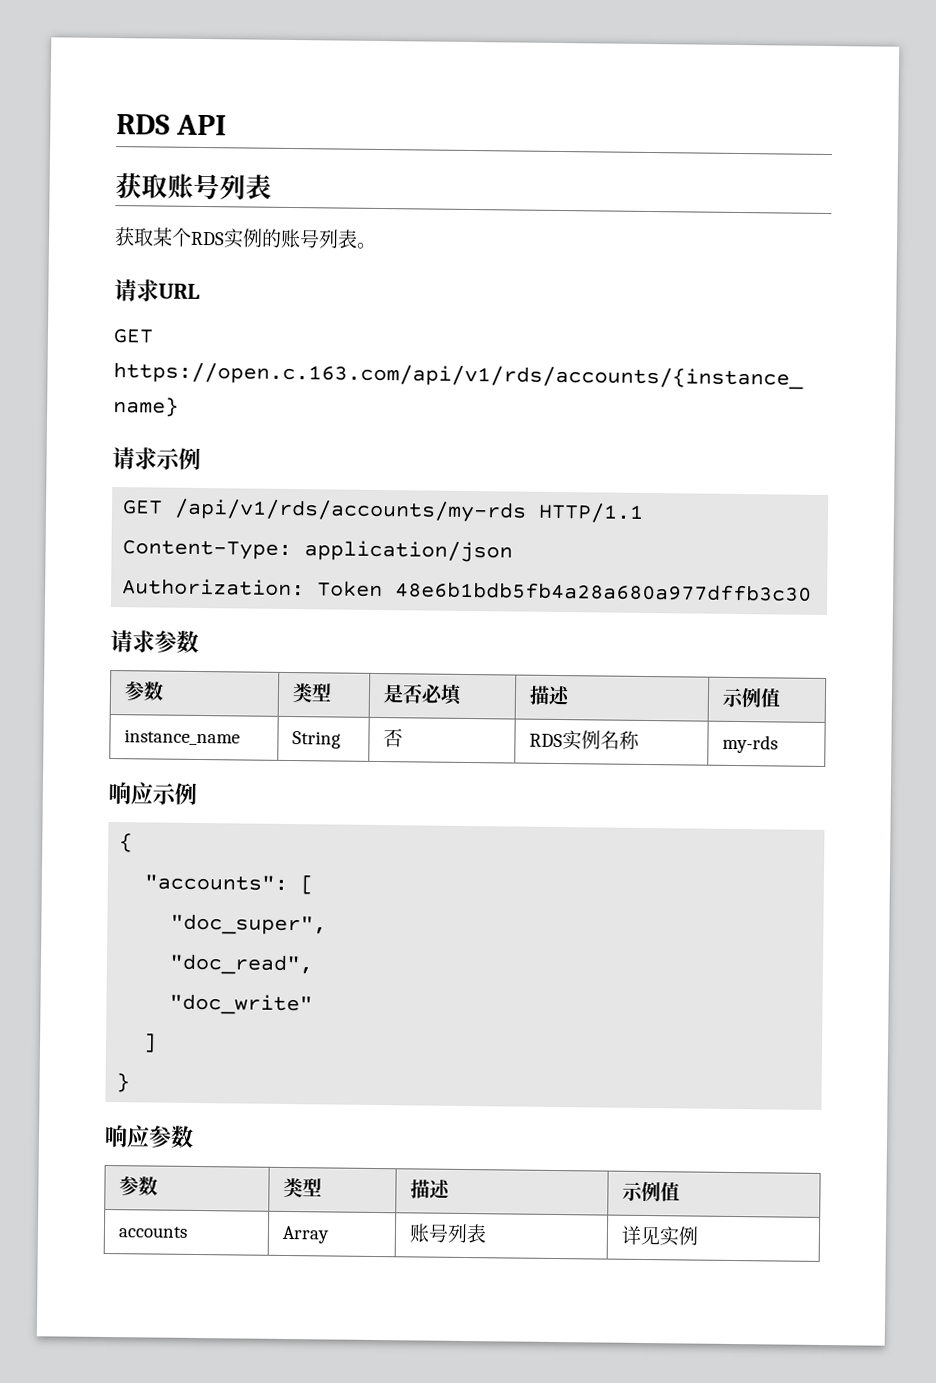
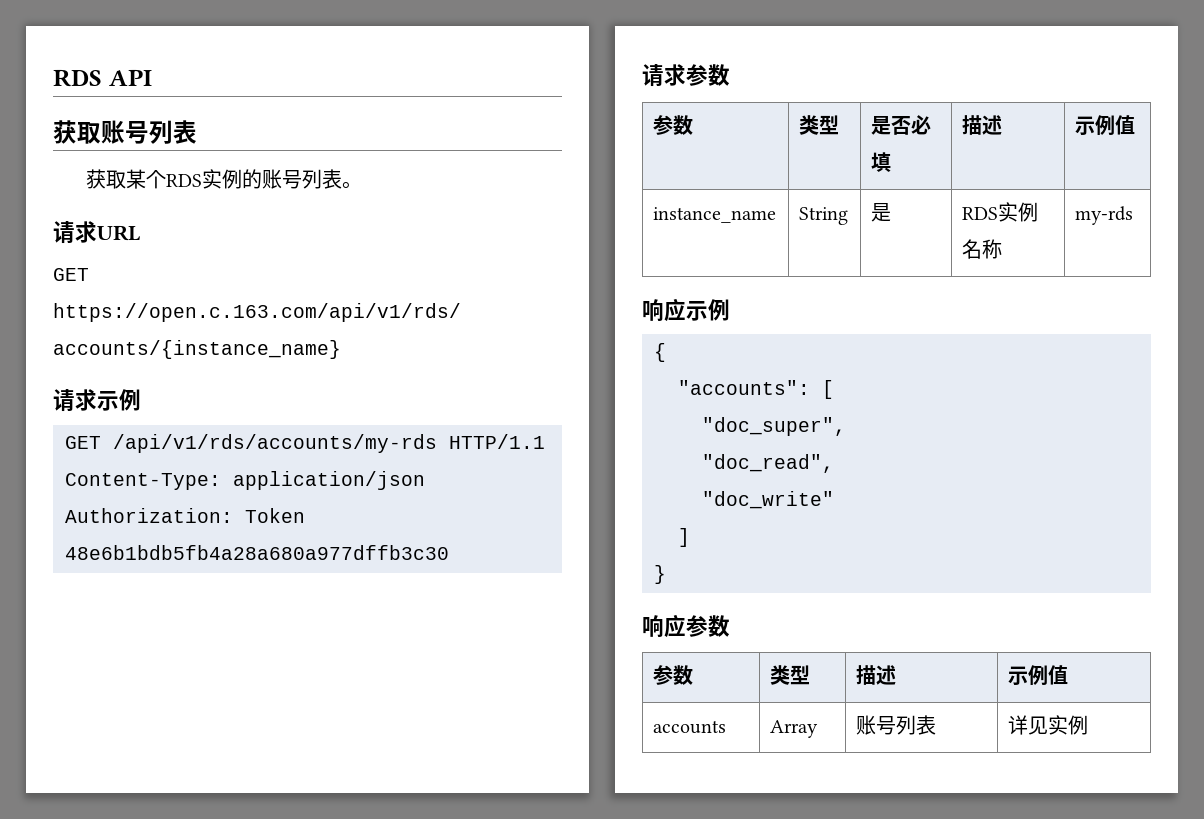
[382,728,403,748] 否 -> [871,203,892,222] 是

